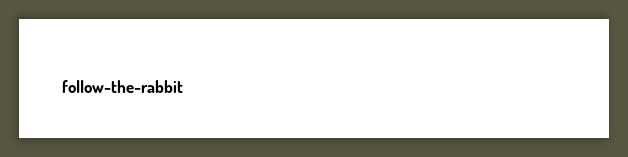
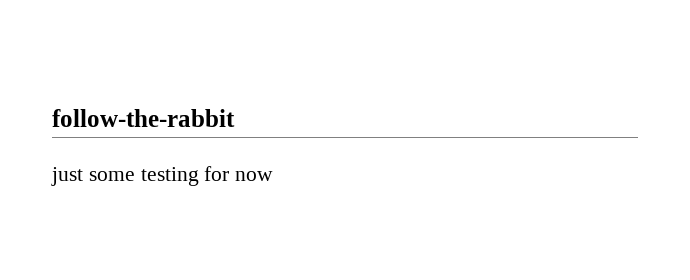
(183, 86) none -> [51,166,274,186] // just some testing for now

